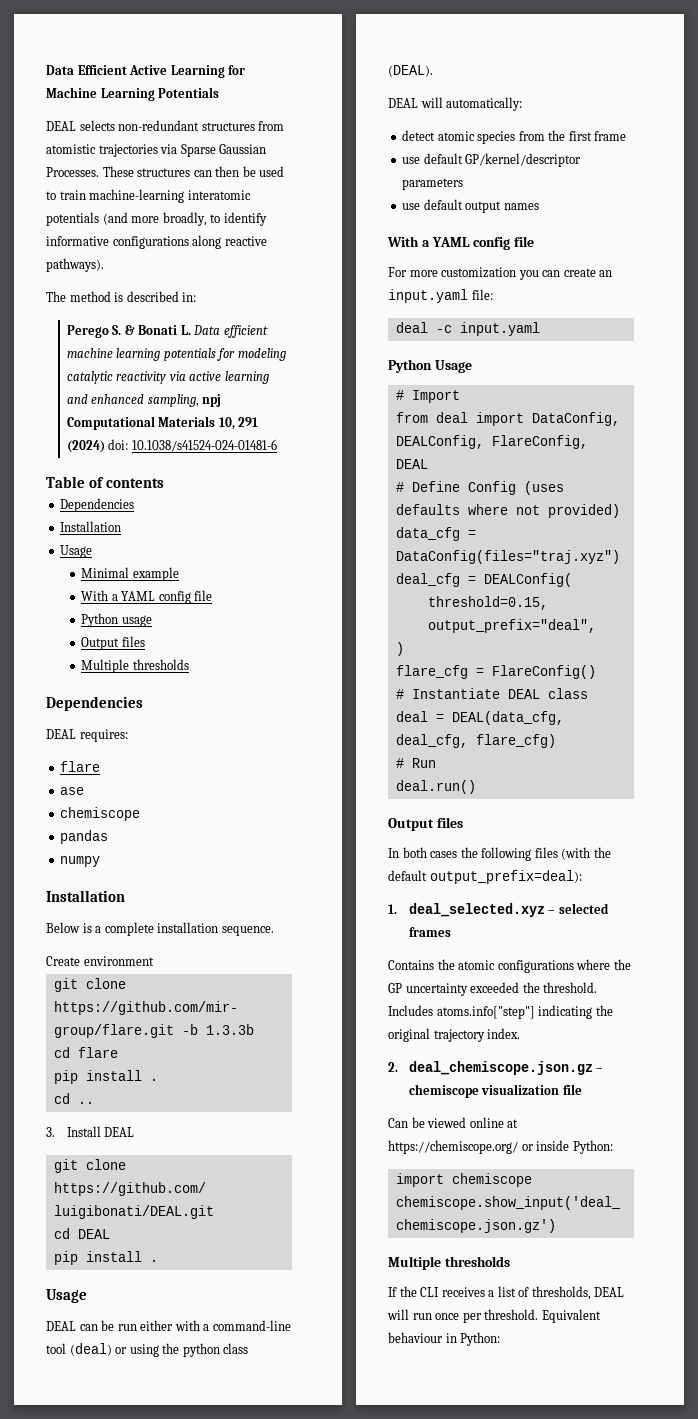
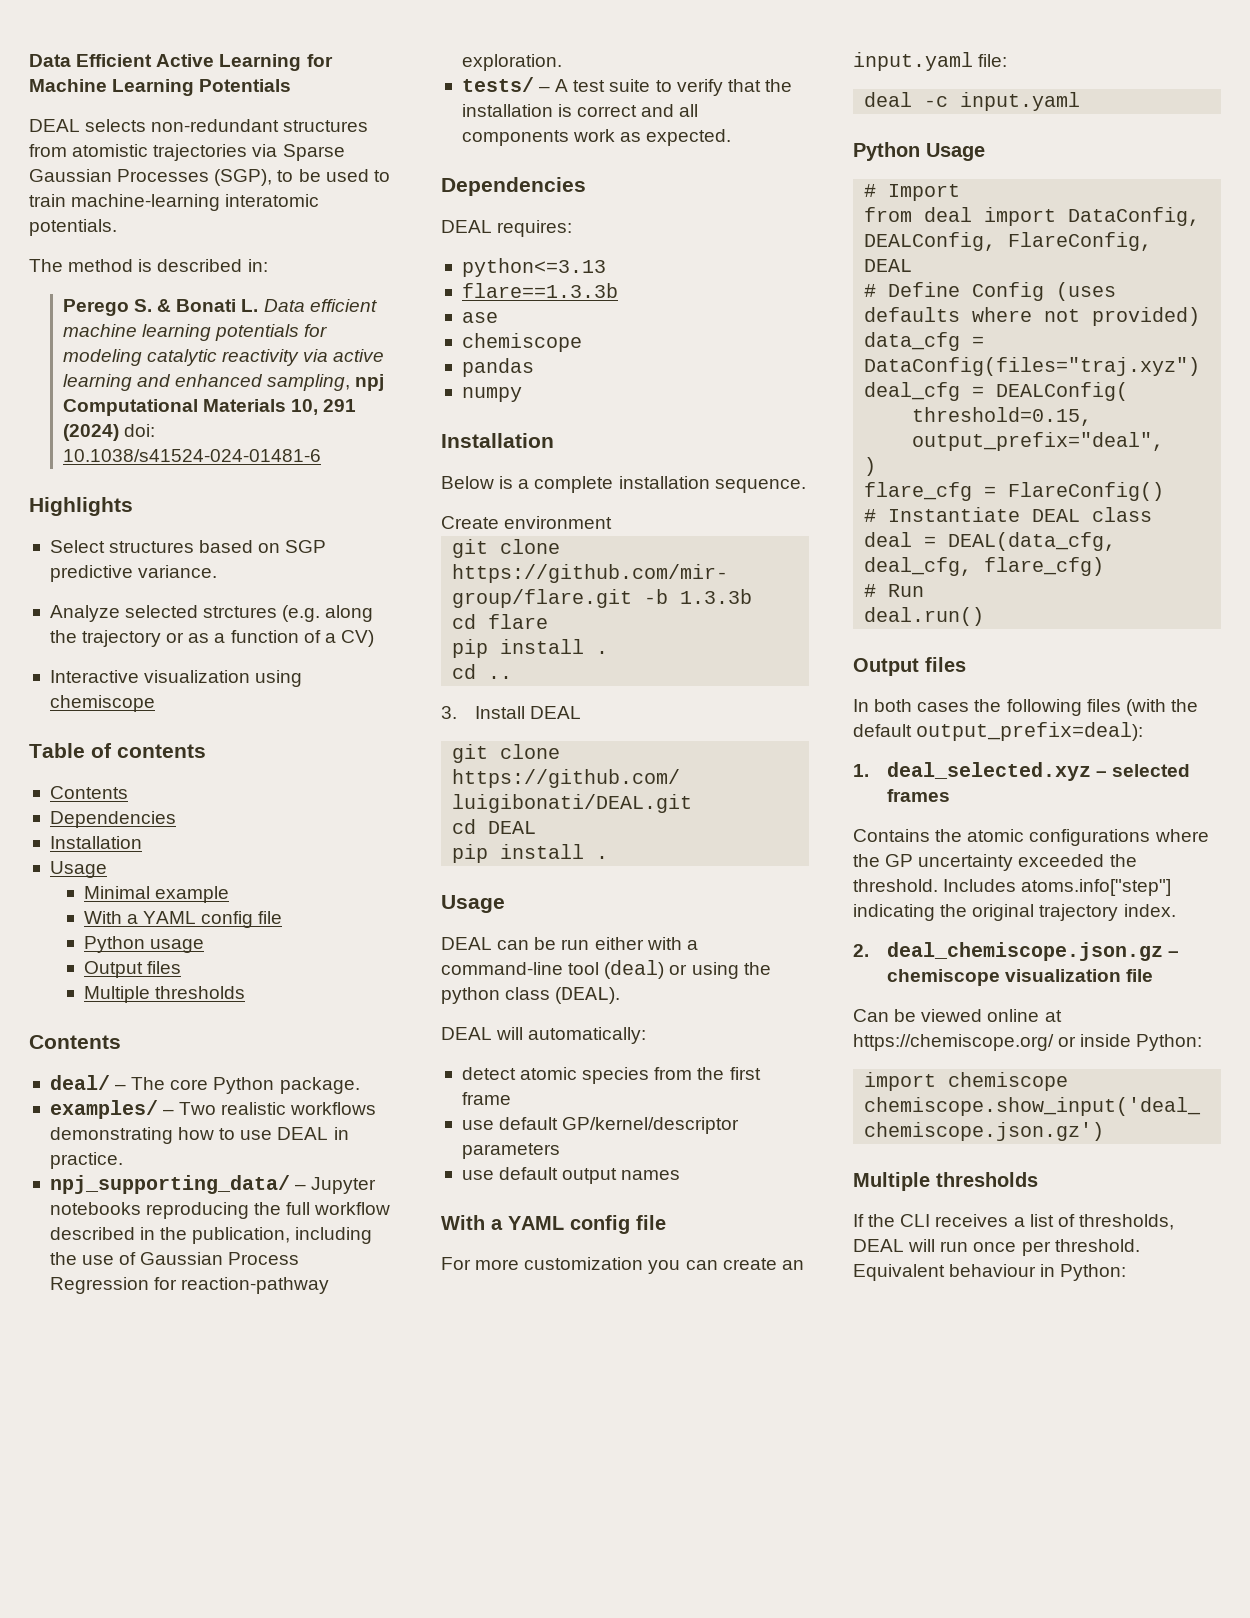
[46,166,240,177] Processes. These structures can then -> [117,169,294,186] Processes (SGP), to
[46,212,267,226] [46,235,267,249] [46,258,104,272] potentials (and more broadly, to identify informative configurations along reactive pathways). -> [29,219,117,236] potentials.
(277, 445) none -> [29,497,133,516] [49,540,327,553] [49,565,218,582] [49,605,374,622] [49,630,374,647] [49,670,303,687] [49,695,155,712] // Highlights // Select structures based on SGP predictive variance. // Analyze selected strctures (e.g. along the trajectory or as a function of a CV) // Interactive visualization using chemiscope
(165, 483) none -> [49,786,128,799] // Contents
(189, 664) none -> [29,1035,121,1049] [49,1075,360,1094] [49,1100,377,1119] [49,1127,349,1144] [49,1152,123,1169] [49,1175,377,1194] [49,1202,391,1219] [49,1227,373,1244] [49,1252,300,1265] [49,1277,330,1294] [461,54,562,71] [461,77,792,96] [461,104,699,117] [461,129,732,146] // Contents // deal/ – The core Python package. // examples/ – Two realistic workflows demonstrating how to use DEAL in practice. // npj_supporting_data/ – Jupyter notebooks reproducing the full workflow described in the publication, including the use of Gaussian Process Regression for reaction-pathway exploration. // tests/ – A test suite to verify that the installation is correct and all components work as expected.
[60,761,101,772] flare -> [461,258,606,277] [461,283,618,298] python<=3.13 // flare==1.3.3b

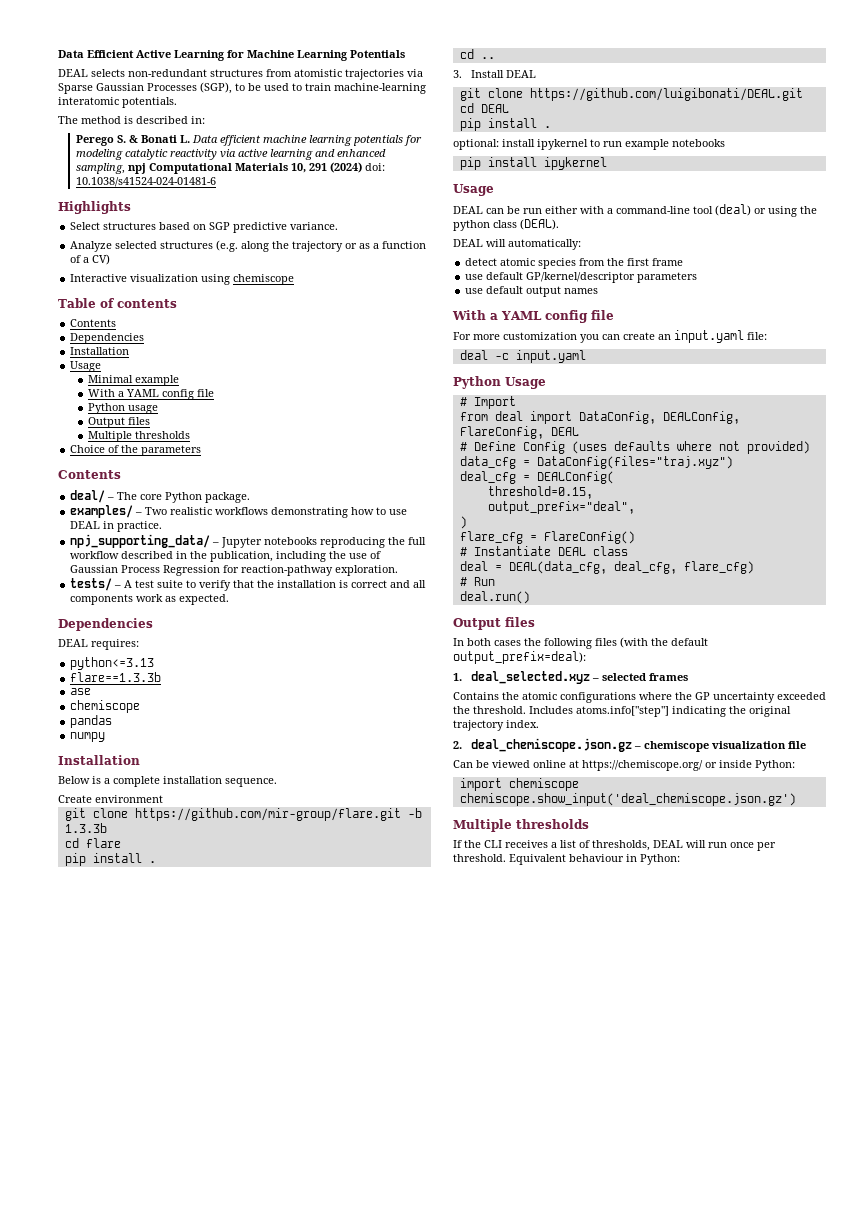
[203,606,278,618] strctures -> [160,241,214,249] structures
(245, 992) none -> [70,445,202,456] // Choice of the parameters
(609, 857) none -> [453,139,725,150] [459,157,607,170] // optional: install ipykernel to run example notebooks // pip install ipykernel

